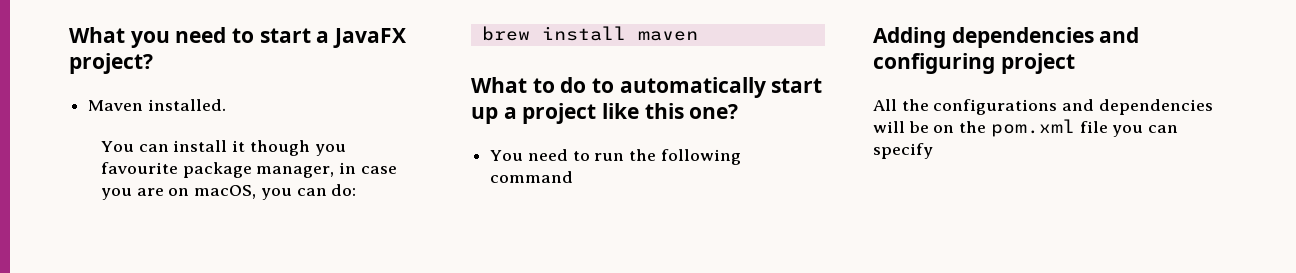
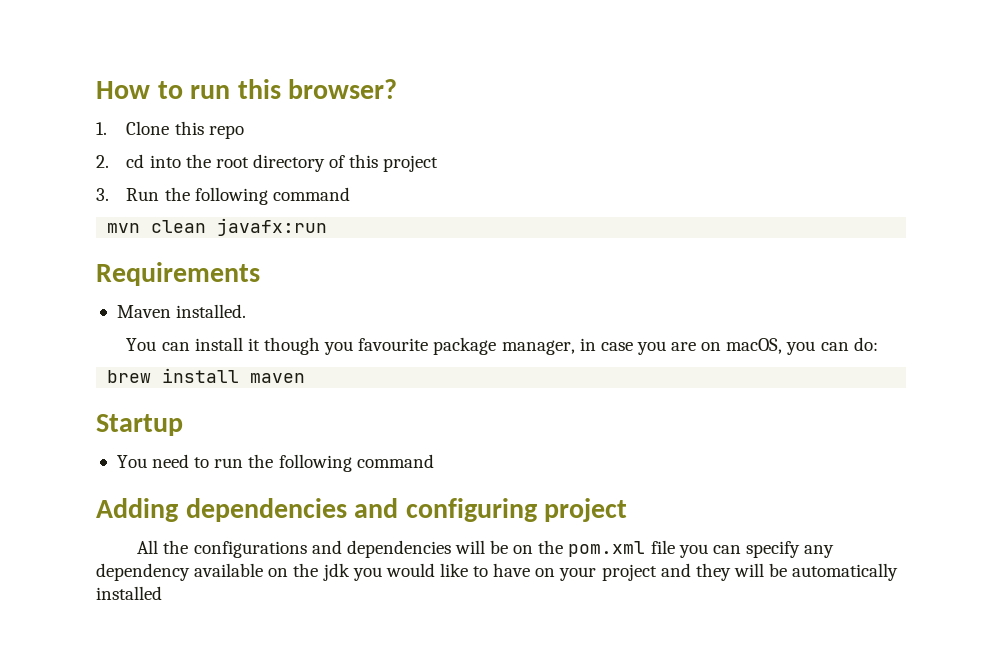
[69,27,407,48] [69,53,153,74] What you need to start a JavaFX project? -> [96,79,398,99] [96,121,244,139] [96,154,439,172] [96,187,350,205] [107,218,328,236] [96,262,260,286] How to run this browser? // 1. Clone this repo // 2. cd into the root directory of this project // 3. Run the following command // mvn clean javafx:run // Requirements
[471,77,823,98] [471,103,739,124] What to do to automatically start up a project like this one? -> [96,414,183,436] Startup
(933, 151) none -> [804,545,835,558] [96,563,899,581] [96,586,162,600] any dependency available on the jdk you would like to have on your project and they will be automatically installed

